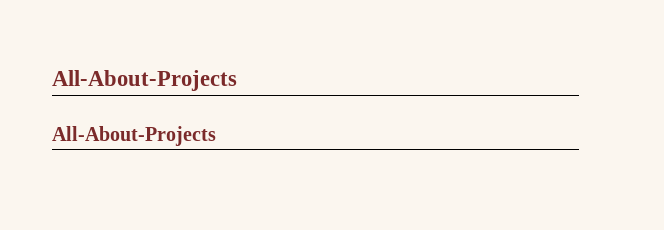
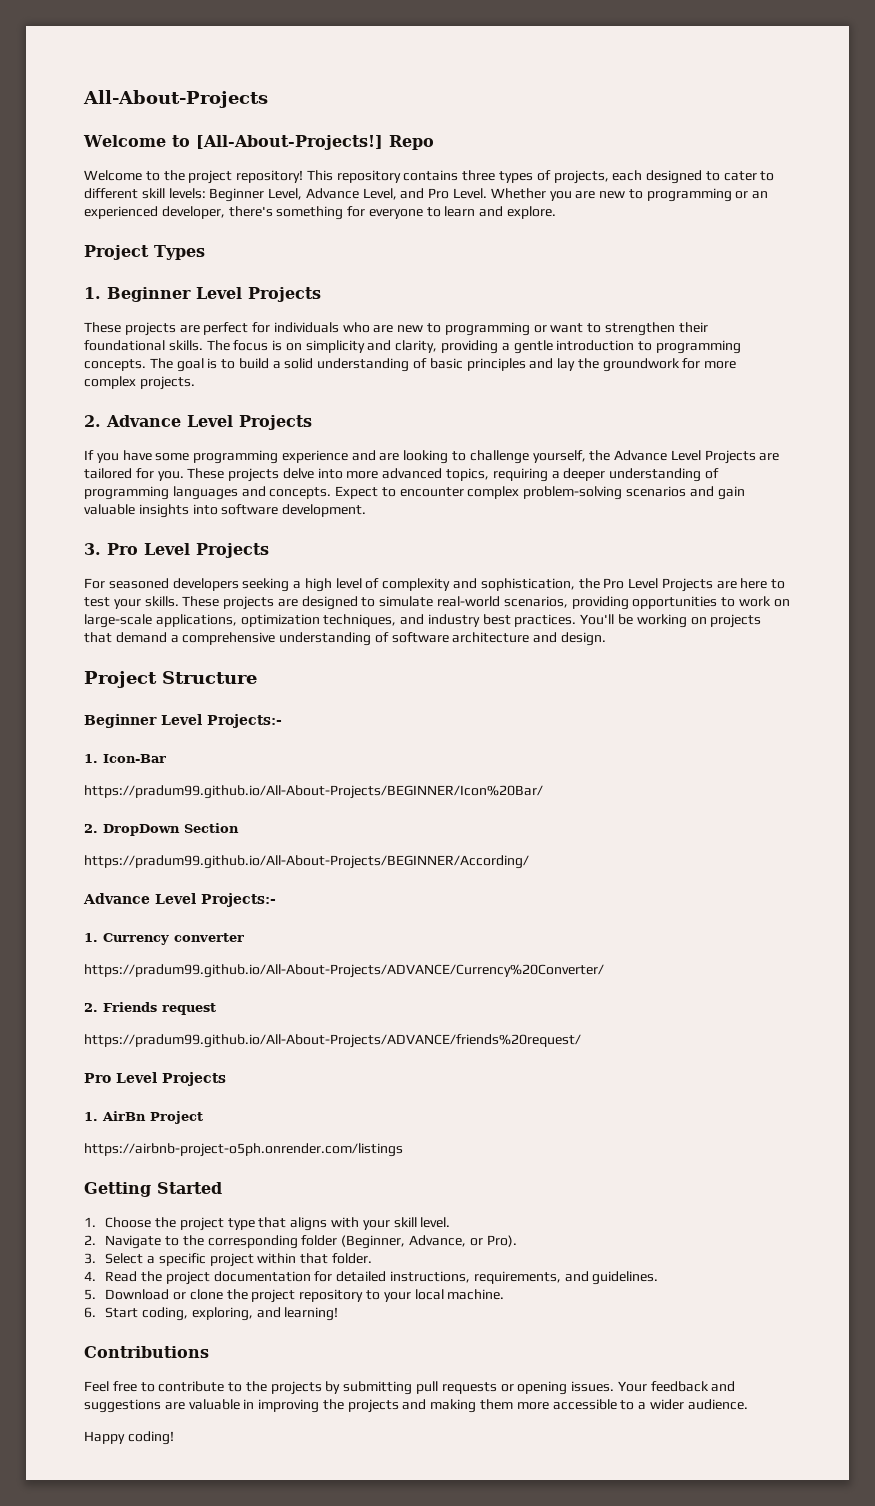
[52,126,216,146] All-About-Projects -> [83,135,434,150] [84,170,775,184] [84,188,769,202] [84,206,557,220] [84,245,205,260] [84,287,321,302] [84,322,708,336] [84,340,741,354] [84,358,737,372] [84,376,195,390] [84,415,312,430] [84,450,780,464] [84,468,719,482] [84,486,745,500] [84,504,367,518] [84,543,269,558] [84,578,786,592] [84,596,790,610] [84,614,762,628] [84,632,607,646] [84,671,257,688] [84,714,282,728] [84,754,166,763] [84,785,543,799] [84,823,239,836] [84,855,529,869] [83,893,276,907] [84,933,244,945] [84,964,604,978] [84,1002,216,1015] [84,1034,581,1048] [84,1072,226,1086] [84,1111,203,1124] [84,1143,403,1157] [84,1182,222,1197] [84,1217,451,1231] [84,1235,517,1249] [84,1253,372,1267] [84,1271,659,1285] [84,1289,505,1303] [84,1307,339,1321] [84,1346,209,1358] [84,1381,736,1395] [84,1399,748,1413] [84,1431,174,1445] Welcome to [All-About-Projects!] Repo // Welcome to the project repository! This repository contains three types of projects, each designed to cater to different skill levels: Beginner Level, Advance Level, and Pro Level. Whether you are new to programming or an experienced developer, there's something for everyone to learn and explore. // Project Types // 1. Beginner Level Projects // These projects are perfect for individuals who are new to programming or want to strengthen their foundational skills. The focus is on simplicity and clarity, providing a gentle introduction to programming concepts. The goal is to build a solid understanding of basic principles and lay the groundwork for more complex projects. // 2. Advance Level Projects // If you have some programming experience and are looking to challenge yourself, the Advance Level Projects are tailored for you. These projects delve into more advanced topics, requiring a deeper understanding of programming languages and concepts. Expect to encounter complex problem-solving scenarios and gain valuable insights into software development. // 3. Pro Level Projects // For seasoned developers seeking a high level of complexity and sophistication, the Pro Level Projects are here to test your skills. These projects are designed to simulate real-world scenarios, providing opportunities to work on large-scale applications, optimization techniques, and industry best practices. You'll be working on projects that demand a comprehensive understanding of software architecture and design. // Project Structure // Beginner Level Projects:- // 1. Icon-Bar // https://pradum99.github.io/All-About-Projects/BEGINNER/Icon%20Bar/ // 2. DropDown Section // https://pradum99.github.io/All-About-Projects/BEGINNER/According/ // Advance Level Projects:- // 1. Currency converter // https://pradum99.github.io/All-About-Projects/ADVANCE/Currency%20Converter/ // 2. Friends request // https://pradum99.github.io/All-About-Projects/ADVANCE/friends%20request/ // Pro Level Projects // 1. AirBn Project // https://airbnb-project-o5ph.onrender.com/listings // Getting Started // 1. Choose the project type that aligns with your skill level. // 2. Navigate to the corresponding folder (Beginner, Advance, or Pro). // 3. Select a specific project within that folder. // 4. Read the project documentation for detailed instructions, requirements, and guidelines. // 5. Download or clone the project repository to your local machine. // 6. Start coding, exploring, and learning! // Contributions // Feel free to contribute to the projects by submitting pull requests or opening issues. Your feedback and suggestions are valuable in improving the projects and making them more accessible to a wider audience. // Happy coding!

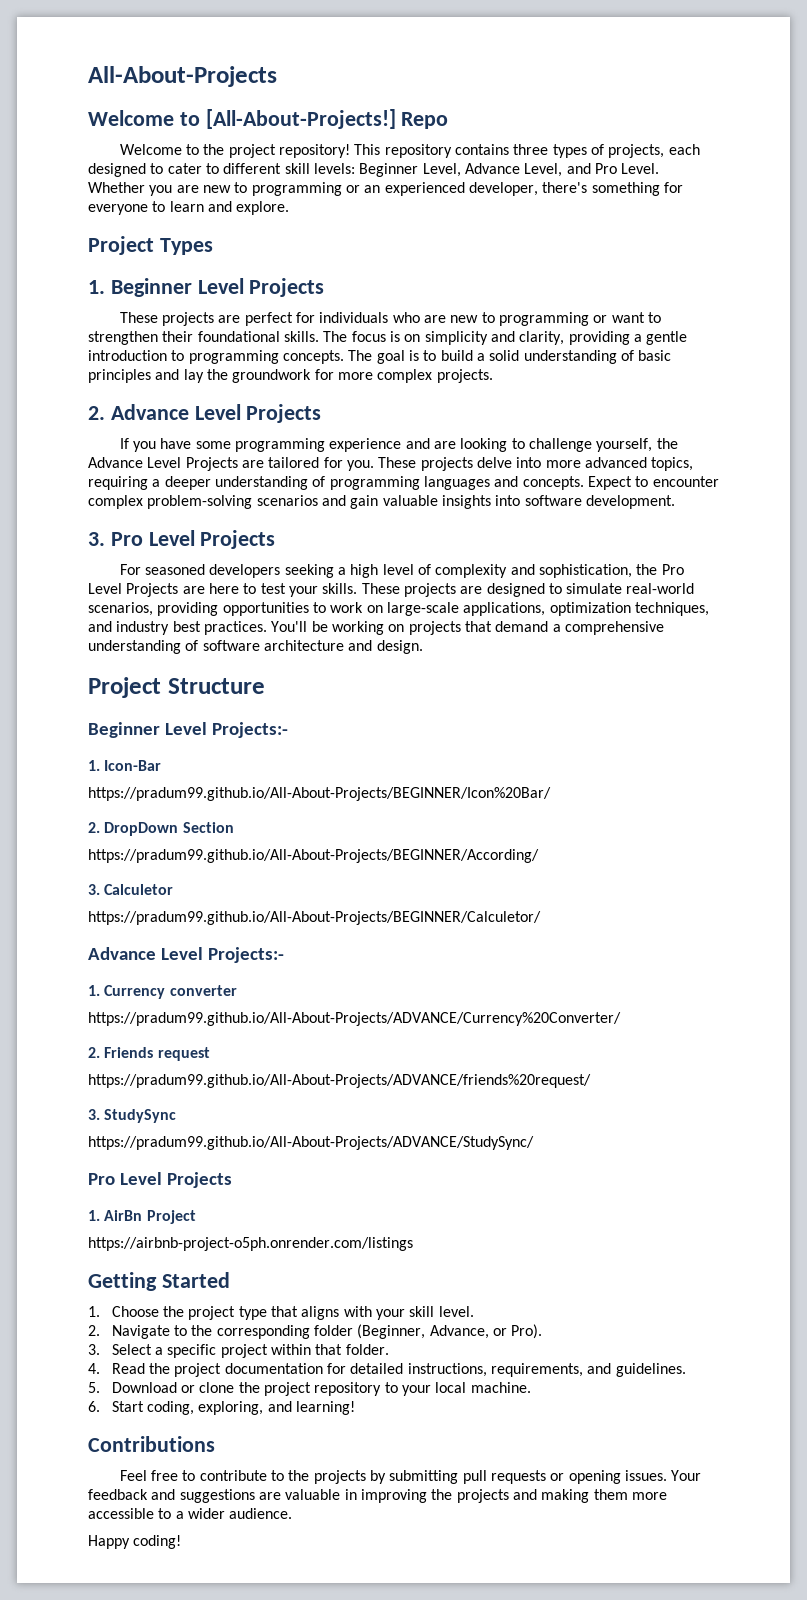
(529, 862) none -> [88,884,174,895] [88,911,541,925] // 3. Calculetor // https://pradum99.github.io/All-About-Projects/BEGINNER/Calculetor/
(581, 1041) none -> [88,1109,177,1123] [88,1136,534,1150] // 3. StudySync // https://pradum99.github.io/All-About-Projects/ADVANCE/StudySync/

